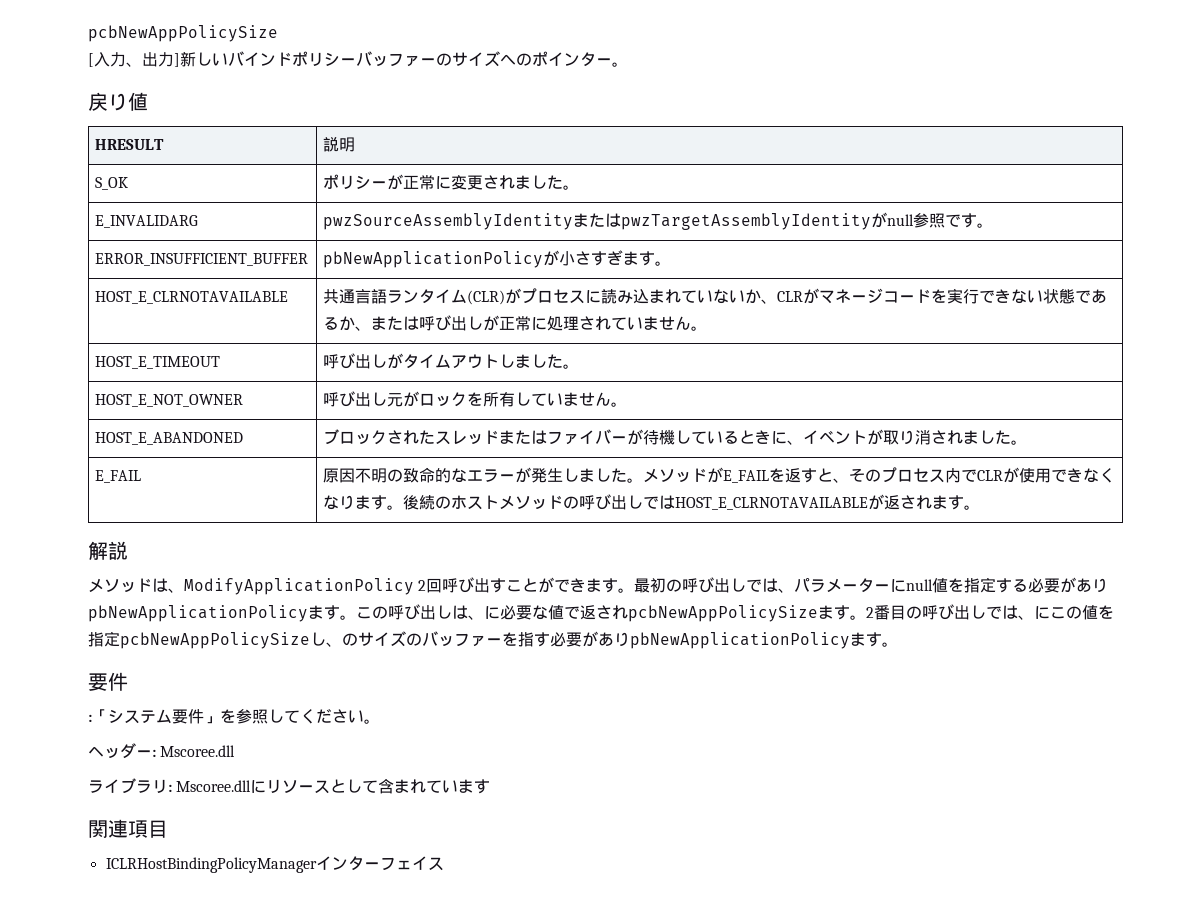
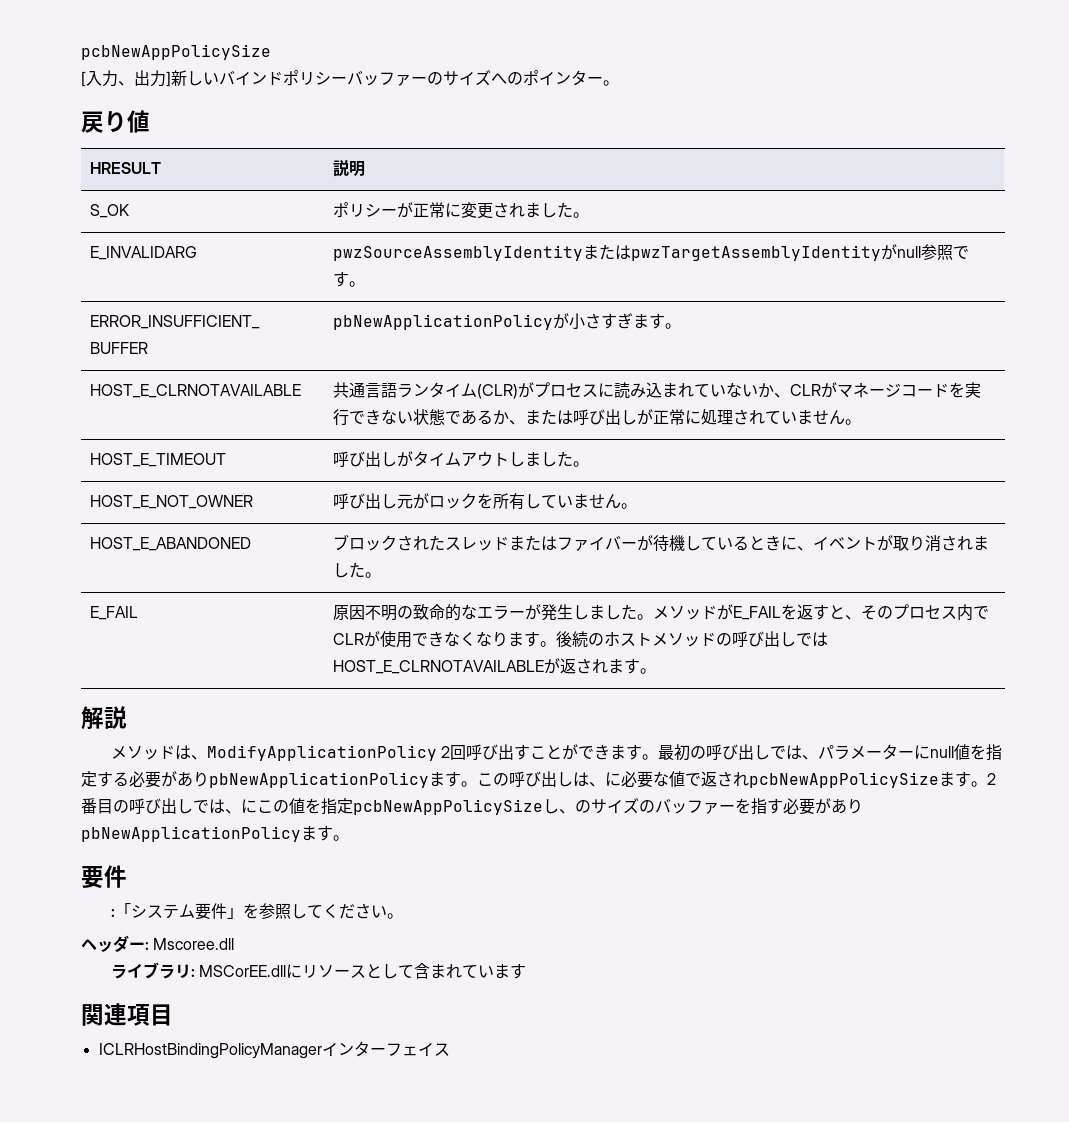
[176,780,252,792] Mscoree.dll -> [198,965,286,977] MSCorEE.dll

